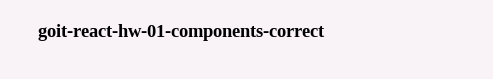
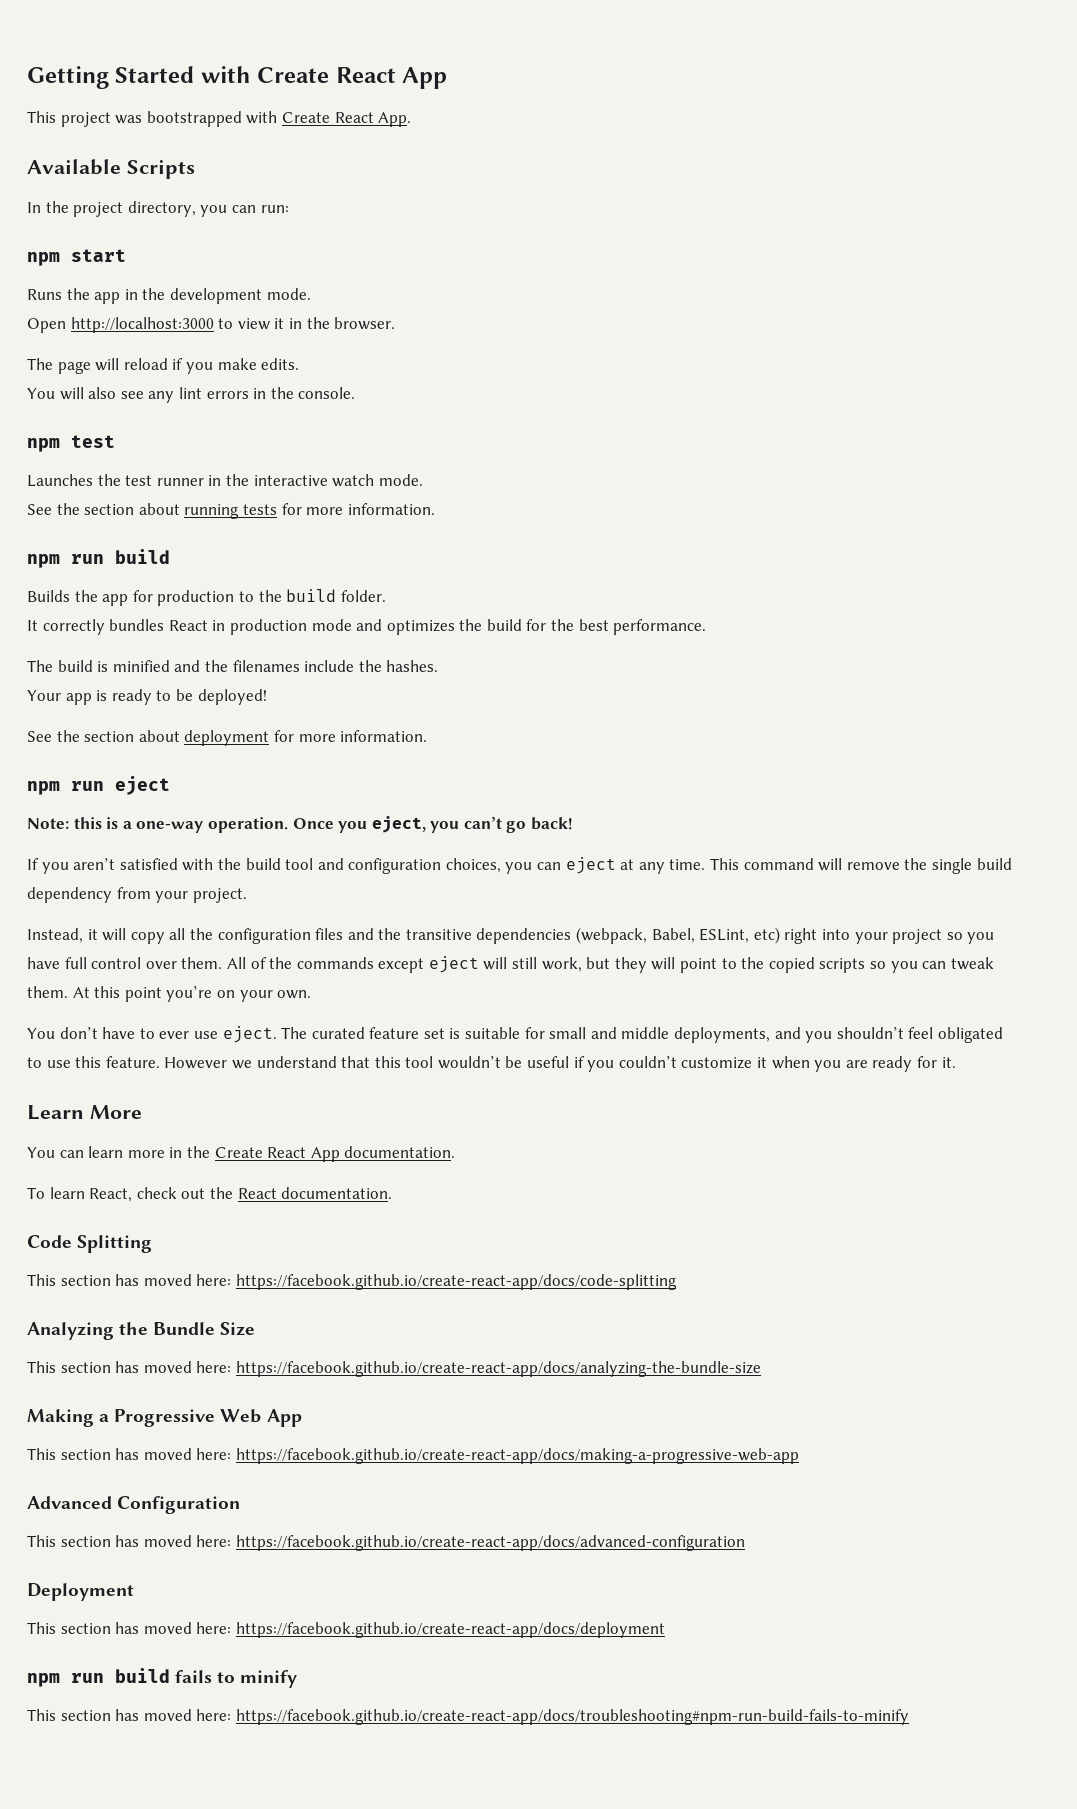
[38,24,325,41] goit-react-hw-01-components-correct -> [27,66,448,89] [27,111,412,127] [27,159,195,179] [27,201,289,217] [27,249,126,266] [27,288,311,304] [27,317,396,333] [27,358,300,374] [27,387,356,403] [27,435,115,452] [27,474,423,487] [27,503,435,519] [27,549,170,568] [27,589,386,606] [27,619,707,635] [27,660,439,672] [27,689,267,705] [27,730,428,746] [27,776,170,795] [27,816,574,833] [27,857,1012,874] [27,887,247,903] [27,927,995,944] [27,956,994,973] [27,986,312,1002] [27,1026,1003,1043] [27,1056,956,1072] [27,1105,142,1120] [27,1146,456,1162] [27,1187,393,1202] [27,1235,153,1253] [27,1274,677,1290] [27,1322,256,1340] [27,1361,761,1377] [27,1409,302,1427] [27,1448,799,1464] [27,1496,241,1514] [27,1535,745,1551] [27,1583,134,1601] [27,1622,665,1638] [27,1668,298,1688] [27,1709,909,1725] Getting Started with Create React App // This project was bootstrapped with Create React App. // Available Scripts // In the project directory, you can run: // npm start // Runs the app in the development mode. // Open http://localhost:3000 to view it in the browser. // The page will reload if you make edits. // You will also see any lint errors in the console. // npm test // Launches the test runner in the interactive watch mode. // See the section about running tests for more information. // npm run build // Builds the app for production to the build folder. // It correctly bundles React in production mode and optimizes the build for the best performance. // The build is minified and the filenames include the hashes. // Your app is ready to be deployed! // See the section about deployment for more information. // npm run eject // Note: this is a one-way operation. Once you eject, you can’t go back! // If you aren’t satisfied with the build tool and configuration choices, you can eject at any time. This command will remove the single build dependency from your project. // Instead, it will copy all the configuration files and the transitive dependencies (webpack, Babel, ESLint, etc) right into your project so you have full control over them. All of the commands except eject will still work, but they will point to the copied scripts so you can tweak them. At this point you’re on your own. // You don’t have to ever use eject. The curated feature set is suitable for small and middle deployments, and you shouldn’t feel obligated to use this feature. However we understand that this tool wouldn’t be useful if you couldn’t customize it when you are ready for it. // Learn More // You can learn more in the Create React App documentation. // To learn React, check out the React documentation. // Code Splitting // This section has moved here: https://facebook.github.io/create-react-app/docs/code-splitting // Analyzing the Bundle Size // This section has moved here: https://facebook.github.io/create-react-app/docs/analyzing-the-bundle-size // Making a Progressive Web App // This section has moved here: https://facebook.github.io/create-react-app/docs/making-a-progressive-web-app // Advanced Configuration // This section has moved here: https://facebook.github.io/create-react-app/docs/advanced-configuration // Deployment // This section has moved here: https://facebook.github.io/create-react-app/docs/deployment // npm run build fails to minify // This section has moved here: https://facebook.github.io/create-react-app/docs/troubleshooting#npm-run-build-fails-to-minify

